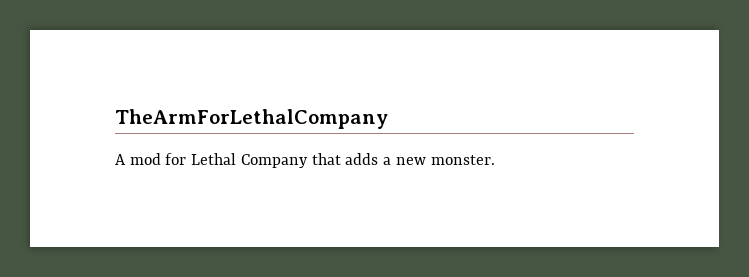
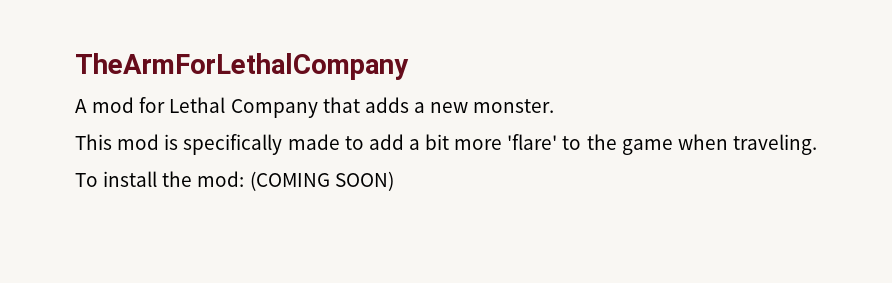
(495, 160) none -> [75,134,817,155] [75,171,394,191] // This mod is specifically made to add a bit more 'flare' to the game when traveling. // To install the mod: (COMING SOON)

